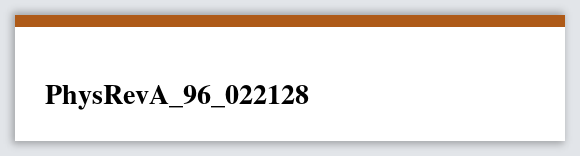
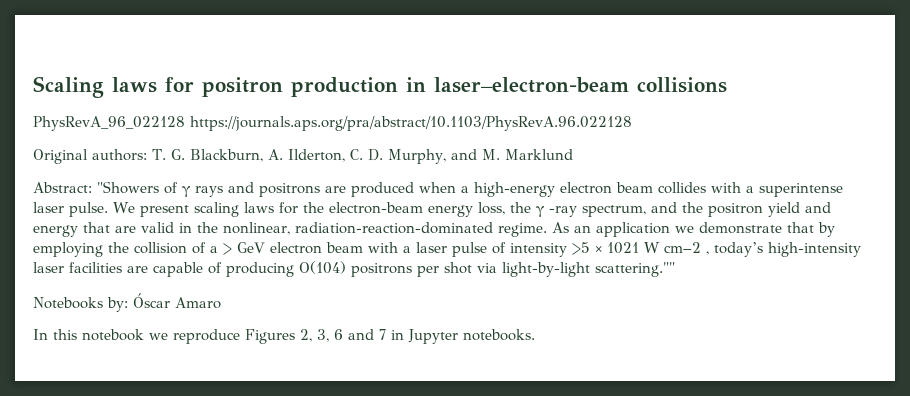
[45,85,309,110] PhysRevA_96_022128 -> [33,76,727,98] [33,116,632,131] [33,149,573,164] [33,181,843,197] [33,202,831,217] [33,222,835,237] [33,242,861,257] [33,261,675,277] [33,293,221,312] [33,329,535,344] Scaling laws for positron production in laser–electron-beam collisions // PhysRevA_96_022128 https://journals.aps.org/pra/abstract/10.1103/PhysRevA.96.022128 // Original authors: T. G. Blackburn, A. Ilderton, C. D. Murphy, and M. Marklund // Abstract: "Showers of γ rays and positrons are produced when a high-energy electron beam collides with a superintense laser pulse. We present scaling laws for the electron-beam energy loss, the γ -ray spectrum, and the positron yield and energy that are valid in the nonlinear, radiation-reaction-dominated regime. As an application we demonstrate that by employing the collision of a > GeV electron beam with a laser pulse of intensity >5 × 1021 W cm−2 , today’s high-intensity laser facilities are capable of producing O(104) positrons per shot via light-by-light scattering."" // Notebooks by: Óscar Amaro // In this notebook we reproduce Figures 2, 3, 6 and 7 in Jupyter notebooks.

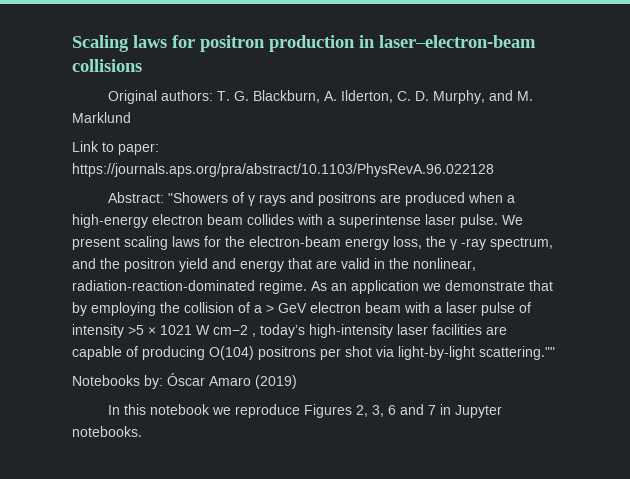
[33,116,632,131] // PhysRevA_96_022128 https://journals.aps.org/pra/abstract/10.1103/PhysRevA.96.022128 -> (142, 65) none
(573, 154) none -> [72,141,159,155] [72,163,494,177] // Link to paper: https://journals.aps.org/pra/abstract/10.1103/PhysRevA.96.022128
(221, 303) none -> [255,375,297,389] (2019)

